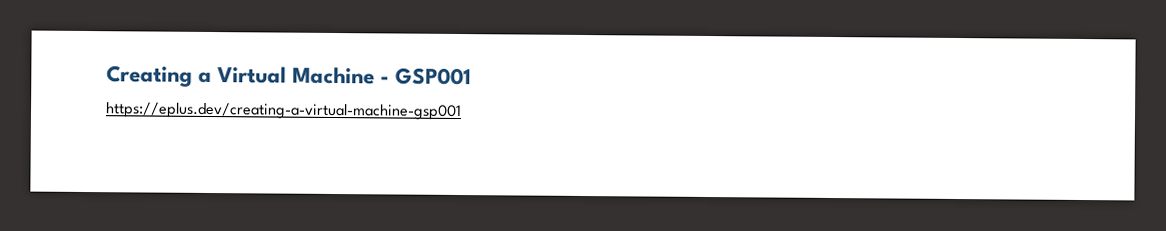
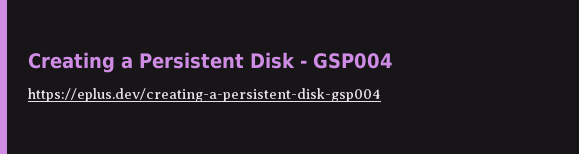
[217,66,472,86] [105,102,462,121] Virtual Machine - GSP001 // https://eplus.dev/creating-a-virtual-machine-gsp001 -> [139,52,393,69] [28,88,381,102] Persistent Disk - GSP004 // https://eplus.dev/creating-a-persistent-disk-gsp004

